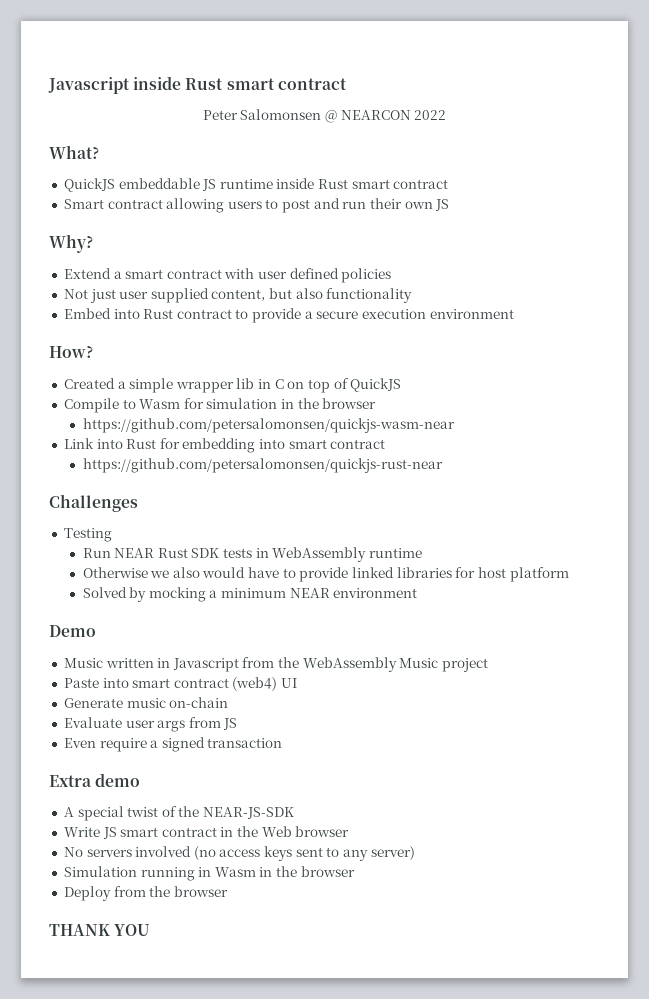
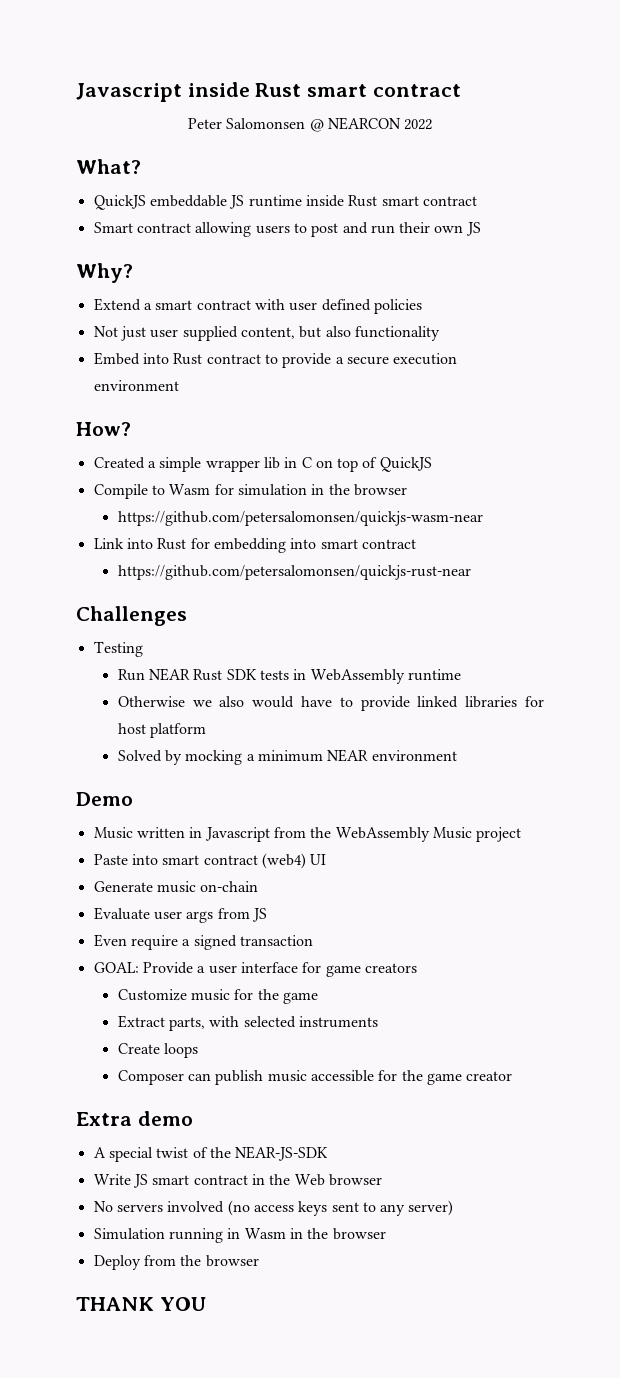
(283, 743) none -> [93,962,417,977] [117,989,318,1004] [117,1015,378,1031] [117,1043,199,1058] [117,1070,513,1085] // GOAL: Provide a user interface for game creators // Customize music for the game // Extract parts, with selected instruments // Create loops // Composer can publish music accessible for the game creator

